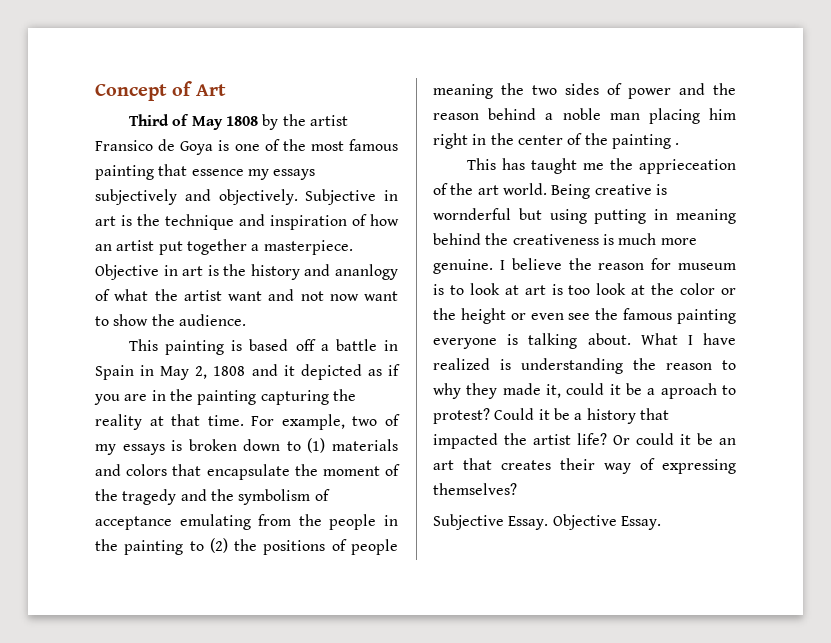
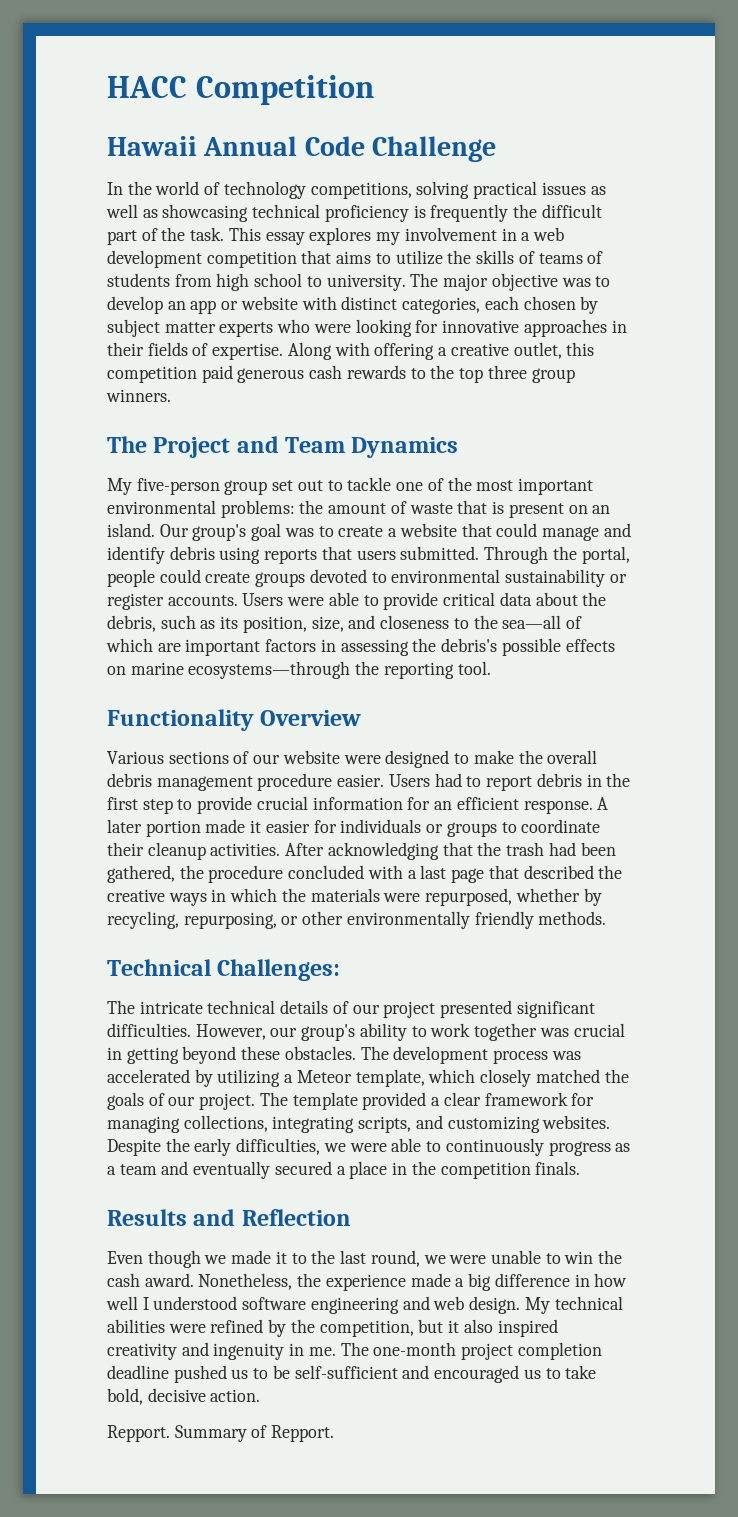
[95,81,226,101] [128,114,348,130] [95,139,398,155] [95,164,316,180] [95,189,398,205] [95,214,399,230] [95,239,353,255] [95,264,398,280] [95,289,398,301] [95,314,246,326] [128,339,399,355] [95,364,400,380] [94,389,356,405] [95,414,400,430] [95,438,399,455] [95,464,400,480] [95,489,330,505] [95,514,398,530] [95,538,398,555] [433,83,736,99] [433,108,736,124] [433,133,680,149] [466,158,736,174] [433,183,667,199] [433,208,736,224] [433,233,697,245] [433,258,736,274] [433,283,736,295] [433,308,736,324] [433,333,736,349] [433,358,736,374] [433,383,736,399] [433,408,669,424] [433,433,736,449] [433,458,736,474] [433,483,517,495] [433,514,661,530] Concept of Art // Third of May 1808 by the artist Fransico de Goya is one of the most famous painting that essence my essays subjectively and objectively. Subjective in art is the technique and inspiration of how an artist put together a masterpiece. Objective in art is the history and ananlogy of what the artist want and not now want to show the audience. // This painting is based off a battle in Spain in May 2, 1808 and it depicted as if you are in the painting capturing the reality at that time. For example, two of my essays is broken down to (1) materials and colors that encapsulate the moment of the tragedy and the symbolism of acceptance emulating from the people in the painting to (2) the positions of people meaning the two sides of power and the reason behind a noble man placing him right in the center of the painting . // This has taught me the apprieceation of the art world. Being creative is wornderful but using putting in meaning behind the creativeness is much more genuine. I believe the reason for museum is to look at art is too look at the color or the height or even see the famous painting everyone is talking about. What I have realized is understanding the reason to why they made it, could it be a aproach to protest? Could it be a history that impacted the artist life? Or could it be an art that creates their way of expressing themselves? // Subjective Essay. Objective Essay. -> [107,75,374,105] [107,136,497,162] [107,181,606,199] [106,204,602,222] [107,227,564,245] [107,250,604,268] [107,273,611,291] [107,296,599,314] [107,319,627,337] [107,342,595,360] [107,365,575,383] [106,389,171,402] [107,436,459,458] [107,477,593,495] [107,500,611,518] [107,523,631,541] [107,546,630,564] [107,569,627,587] [107,592,607,610] [107,615,582,633] [106,638,615,656] [107,661,491,679] [107,709,362,731] [107,750,598,768] [107,773,631,791] [107,796,609,814] [107,819,601,837] [107,842,616,860] [107,865,623,883] [107,888,602,906] [107,911,607,929] [107,959,341,981] [107,1000,595,1018] [107,1023,625,1041] [107,1046,581,1064] [107,1069,629,1087] [107,1092,595,1110] [107,1115,611,1133] [107,1138,631,1156] [107,1161,581,1179] [107,1209,351,1226] [107,1250,623,1268] [107,1273,628,1291] [106,1296,623,1314] [107,1319,558,1337] [107,1342,602,1360] [107,1365,597,1383] [107,1388,261,1405] [107,1425,335,1442] HACC Competition // Hawaii Annual Code Challenge // In the world of technology competitions, solving practical issues as well as showcasing technical proficiency is frequently the difficult part of the task. This essay explores my involvement in a web development competition that aims to utilize the skills of teams of students from high school to university. The major objective was to develop an app or website with distinct categories, each chosen by subject matter experts who were looking for innovative approaches in their fields of expertise. Along with offering a creative outlet, this competition paid generous cash rewards to the top three group winners. // The Project and Team Dynamics // My five-person group set out to tackle one of the most important environmental problems: the amount of waste that is present on an island. Our group's goal was to create a website that could manage and identify debris using reports that users submitted. Through the portal, people could create groups devoted to environmental sustainability or register accounts. Users were able to provide critical data about the debris, such as its position, size, and closeness to the sea—all of which are important factors in assessing the debris's possible effects on marine ecosystems—through the reporting tool. // Functionality Overview // Various sections of our website were designed to make the overall debris management procedure easier. Users had to report debris in the first step to provide crucial information for an efficient response. A later portion made it easier for individuals or groups to coordinate their cleanup activities. After acknowledging that the trash had been gathered, the procedure concluded with a last page that described the creative ways in which the materials were repurposed, whether by recycling, repurposing, or other environmentally friendly methods. // Technical Challenges: // The intricate technical details of our project presented significant difficulties. However, our group's ability to work together was crucial in getting beyond these obstacles. The development process was accelerated by utilizing a Meteor template, which closely matched the goals of our project. The template provided a clear framework for managing collections, integrating scripts, and customizing websites. Despite the early difficulties, we were able to continuously progress as a team and eventually secured a place in the competition finals. // Results and Reflection // Even though we made it to the last round, we were unable to win the cash award. Nonetheless, the experience made a big difference in how well I understood software engineering and web design. My technical abilities were refined by the competition, but it also inspired creativity and ingenuity in me. The one-month project completion deadline pushed us to be self-sufficient and encouraged us to take bold, decisive action. // Repport. Summary of Repport.

